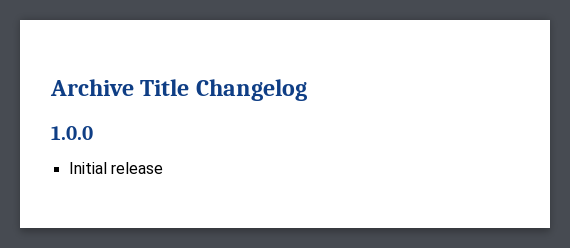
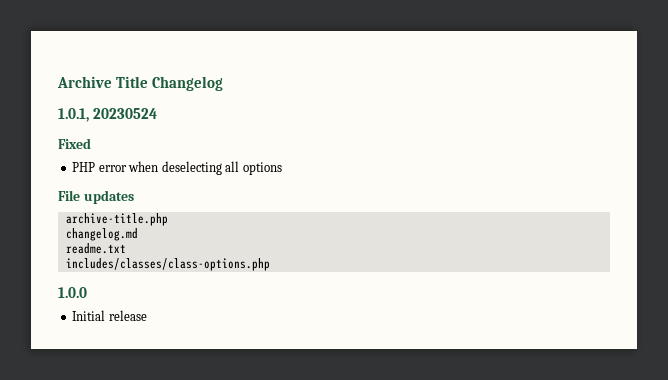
(307, 90) none -> [58,108,157,122] [58,138,91,149] [72,161,282,175] [58,190,134,204] [65,213,168,226] [65,228,138,241] [65,243,126,254] [65,258,270,271] // 1.0.1, 20230524 // Fixed // PHP error when deselecting all options // File updates // archive-title.php // changelog.md // readme.txt // includes/classes/class-options.php

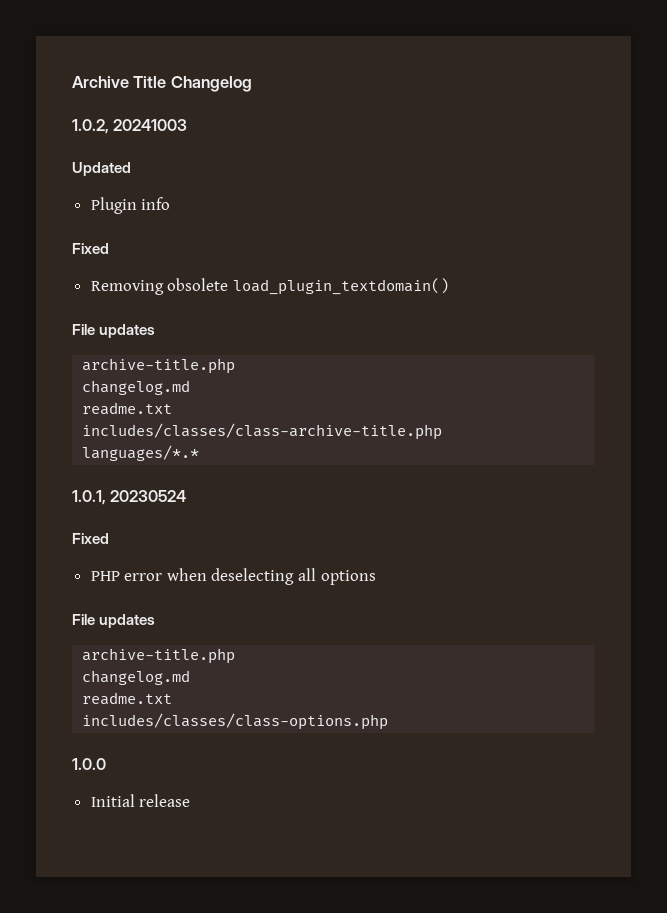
(224, 83) none -> [72,119,188,134] [72,162,131,176] [90,197,171,214] [72,243,109,254] [90,278,449,295] [72,324,156,338] [82,358,236,374] [82,380,191,395] [82,402,173,415] [82,423,443,440] [82,445,200,461] // 1.0.2, 20241003 // Updated // Plugin info // Fixed // Removing obsolete load_plugin_textdomain() // File updates // archive-title.php // changelog.md // readme.txt // includes/classes/class-archive-title.php // languages/*.*

